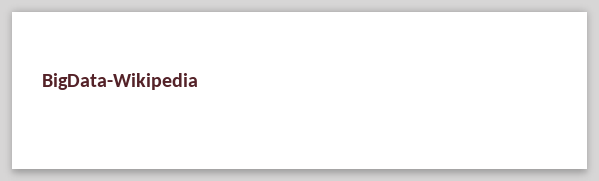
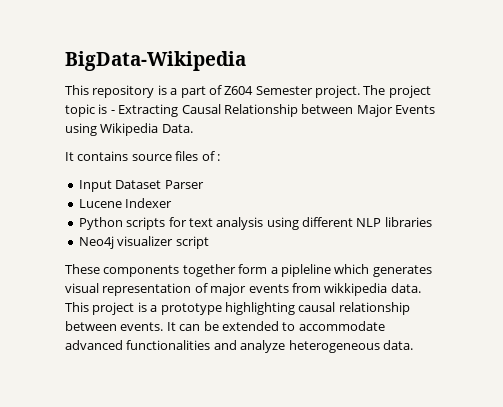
(198, 81) none -> [65,85,431,98] [65,104,435,117] [65,123,193,136] [65,151,220,161] [78,180,204,192] [78,198,173,208] [78,217,432,230] [78,236,209,249] [65,264,432,277] [65,283,421,296] [65,302,410,315] [65,321,385,331] [65,340,413,353] // This repository is a part of Z604 Semester project. The project topic is - Extracting Causal Relationship between Major Events using Wikipedia Data. // It contains source files of : // Input Dataset Parser // Lucene Indexer // Python scripts for text analysis using different NLP libraries // Neo4j visualizer script // These components together form a pipleline which generates visual representation of major events from wikkipedia data. This project is a prototype highlighting causal relationship between events. It can be extended to accommodate advanced functionalities and analyze heterogeneous data.

